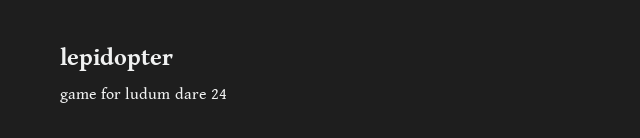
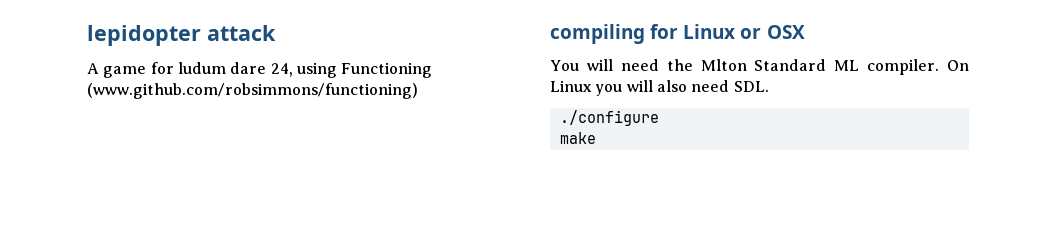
(173, 59) // -> [207,25,276,41] [87,63,99,74] attack // A
[210,89,227,99] 24 -> [270,62,433,78] [87,83,418,99] [550,24,805,44] [550,59,969,75] [550,80,769,96] [559,110,659,126] [559,132,596,144] 24, using Functioning (www.github.com/robsimmons/functioning) // compiling for Linux or OSX // You will need the Mlton Standard ML compiler. On Linux you will also need SDL. // ./configure // make

